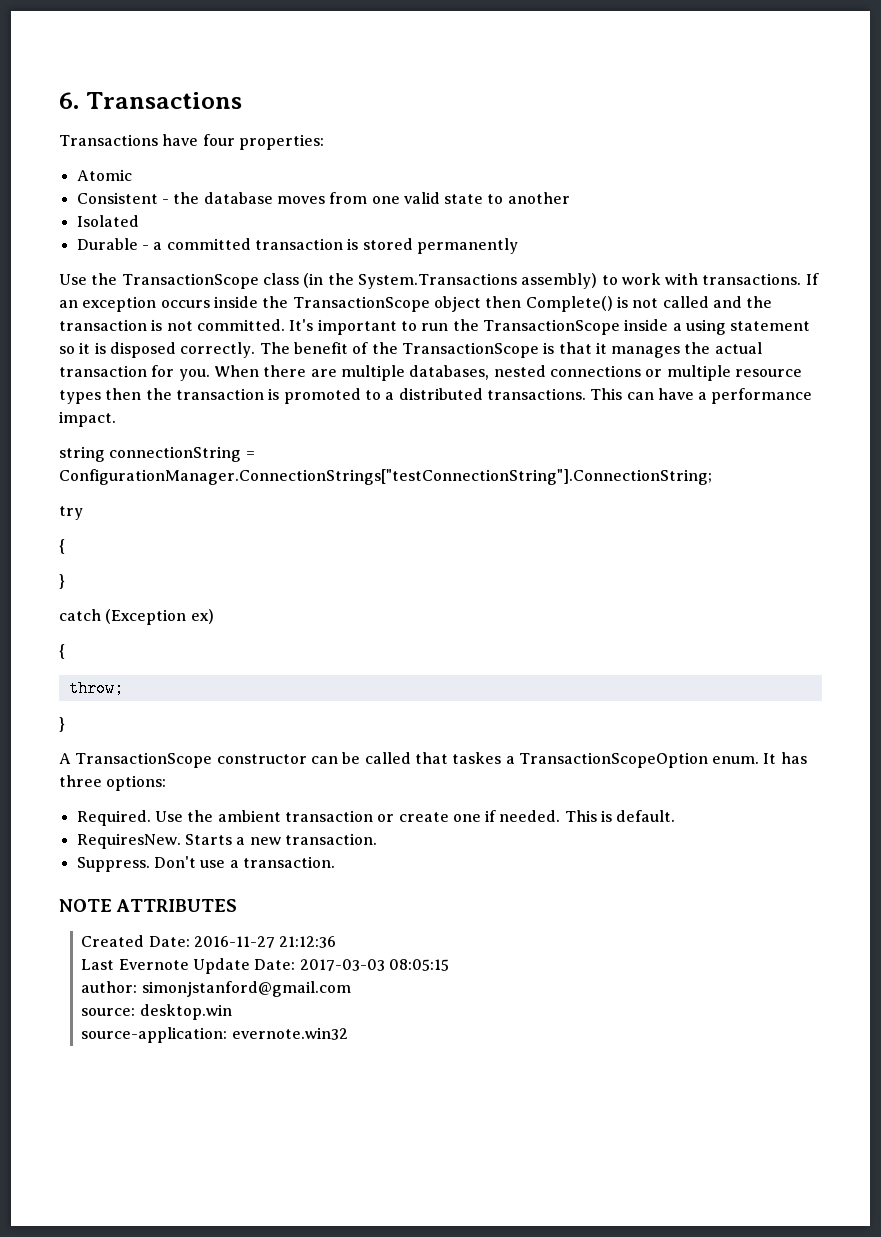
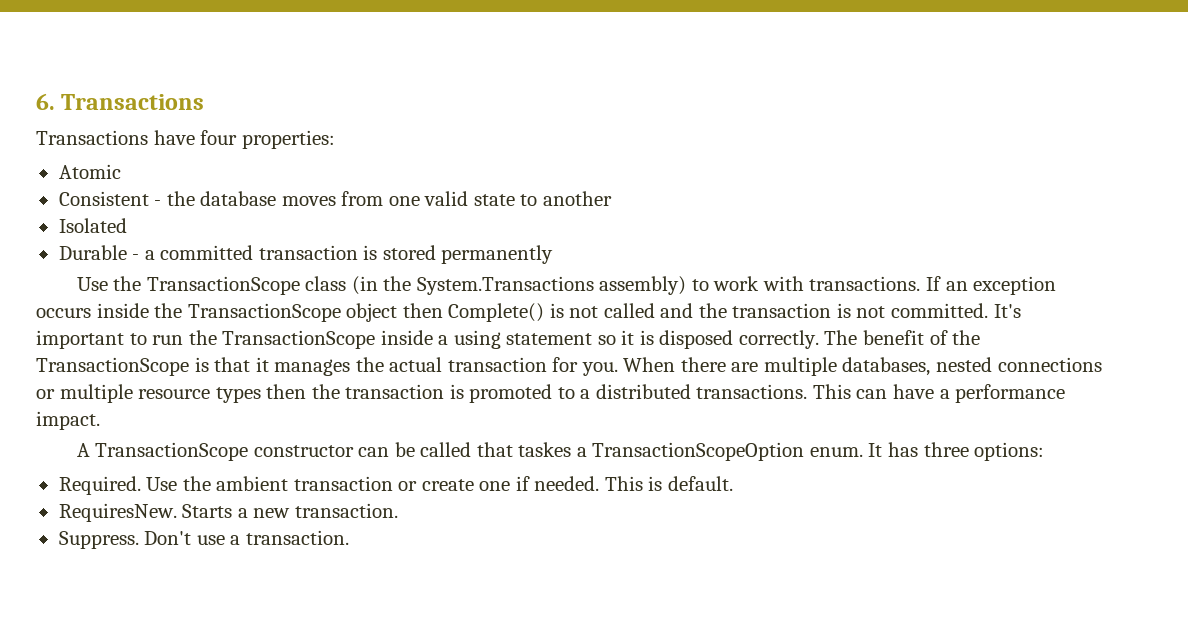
[59,446,255,462] [59,469,712,485] [59,506,83,520] [59,539,65,554] [59,574,65,589] [59,609,214,625] [59,644,65,659] [68,680,124,697] [59,717,65,732] // string connectionString = ConfigurationManager.ConnectionStrings["testConnectionString"].ConnectionString; // try // { // } // catch (Exception ex) // { // throw; // } -> (100, 420) none
[59,899,237,912] [81,935,337,948] [81,958,449,974] [81,981,351,997] [81,1004,232,1020] [81,1027,348,1043] // NOTE ATTRIBUTES // Created Date: 2016-11-27 21:12:36 // Last Evernote Update Date: 2017-03-03 08:05:15 // author: simonjstanford@gmail.com // source: desktop.win // source-application: evernote.win32 -> (349, 537) none

